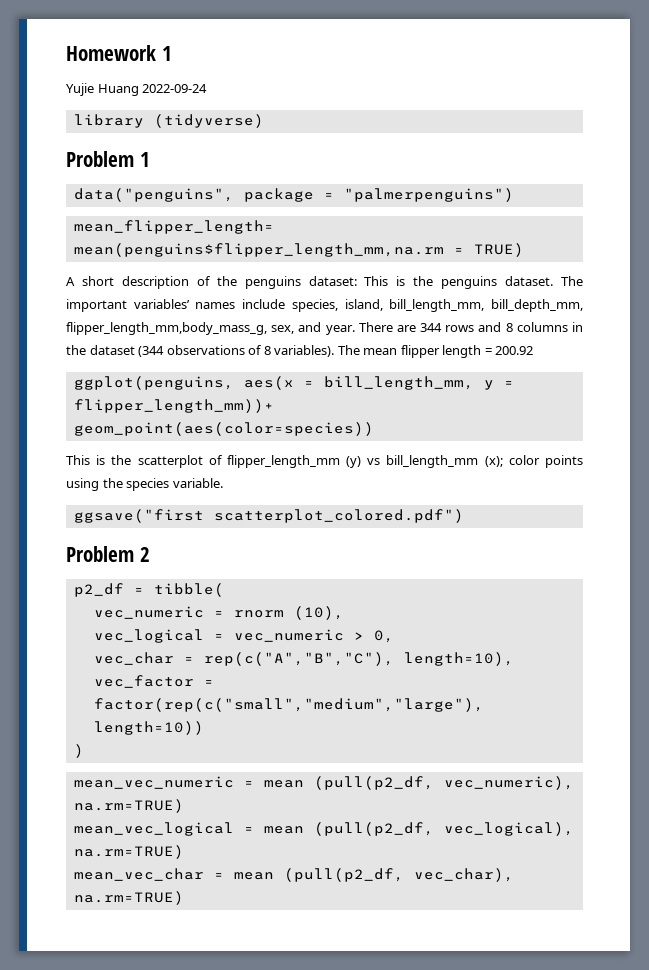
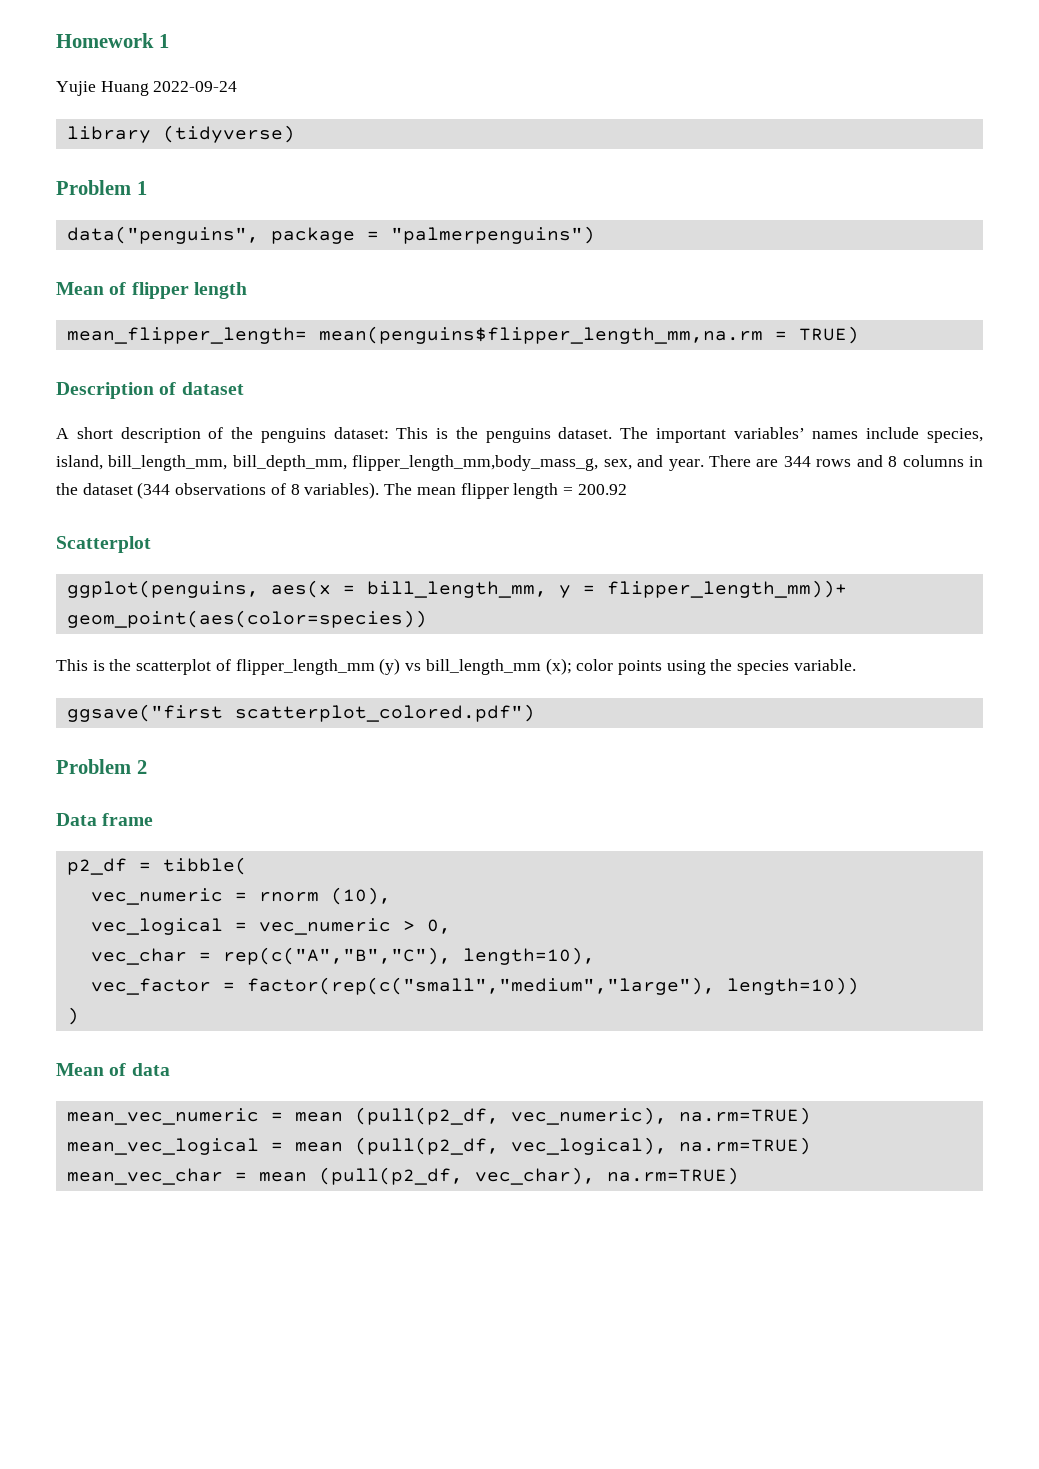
(514, 195) none -> [56,282,247,299] // Mean of flipper length
(524, 250) none -> [56,382,244,399] // Description of dataset
(534, 350) none -> [56,536,151,553] // Scatterplot
(150, 554) none -> [56,813,154,826] // Data frame
(84, 751) none -> [56,1063,170,1076] // Mean of data

